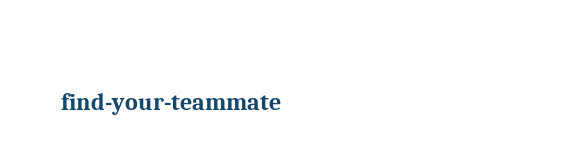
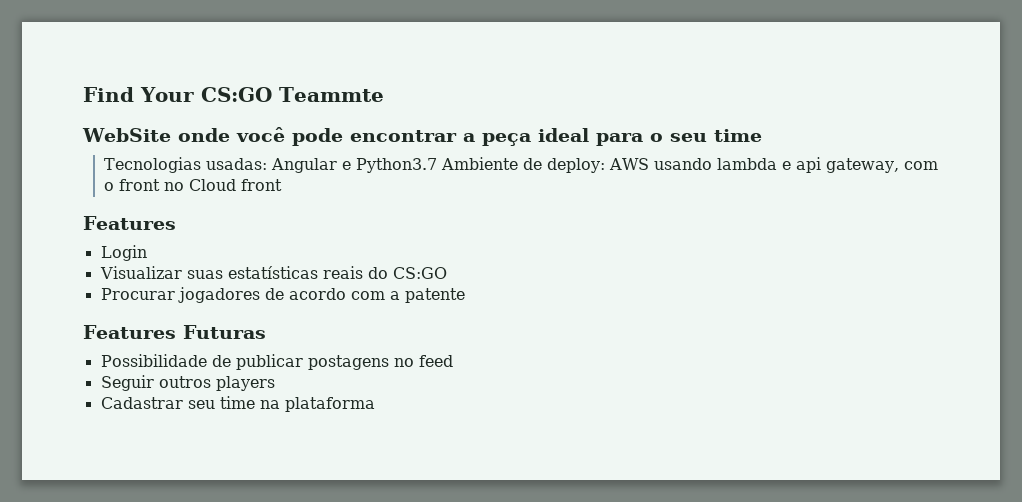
[61,93,281,115] find-your-teammate -> [83,87,384,102] [82,127,762,146] [104,157,939,173] [104,179,283,191] [83,216,176,230] [100,245,147,261] [99,266,447,279] [100,287,465,303] [83,325,266,339] [100,354,453,370] [100,375,275,391] [100,396,375,412] Find Your CS:GO Teammte // WebSite onde você pode encontrar a peça ideal para o seu time // Tecnologias usadas: Angular e Python3.7 Ambiente de deploy: AWS usando lambda e api gateway, com o front no Cloud front // Features // Login // Visualizar suas estatísticas reais do CS:GO // Procurar jogadores de acordo com a patente // Features Futuras // Possibilidade de publicar postagens no feed // Seguir outros players // Cadastrar seu time na plataforma

